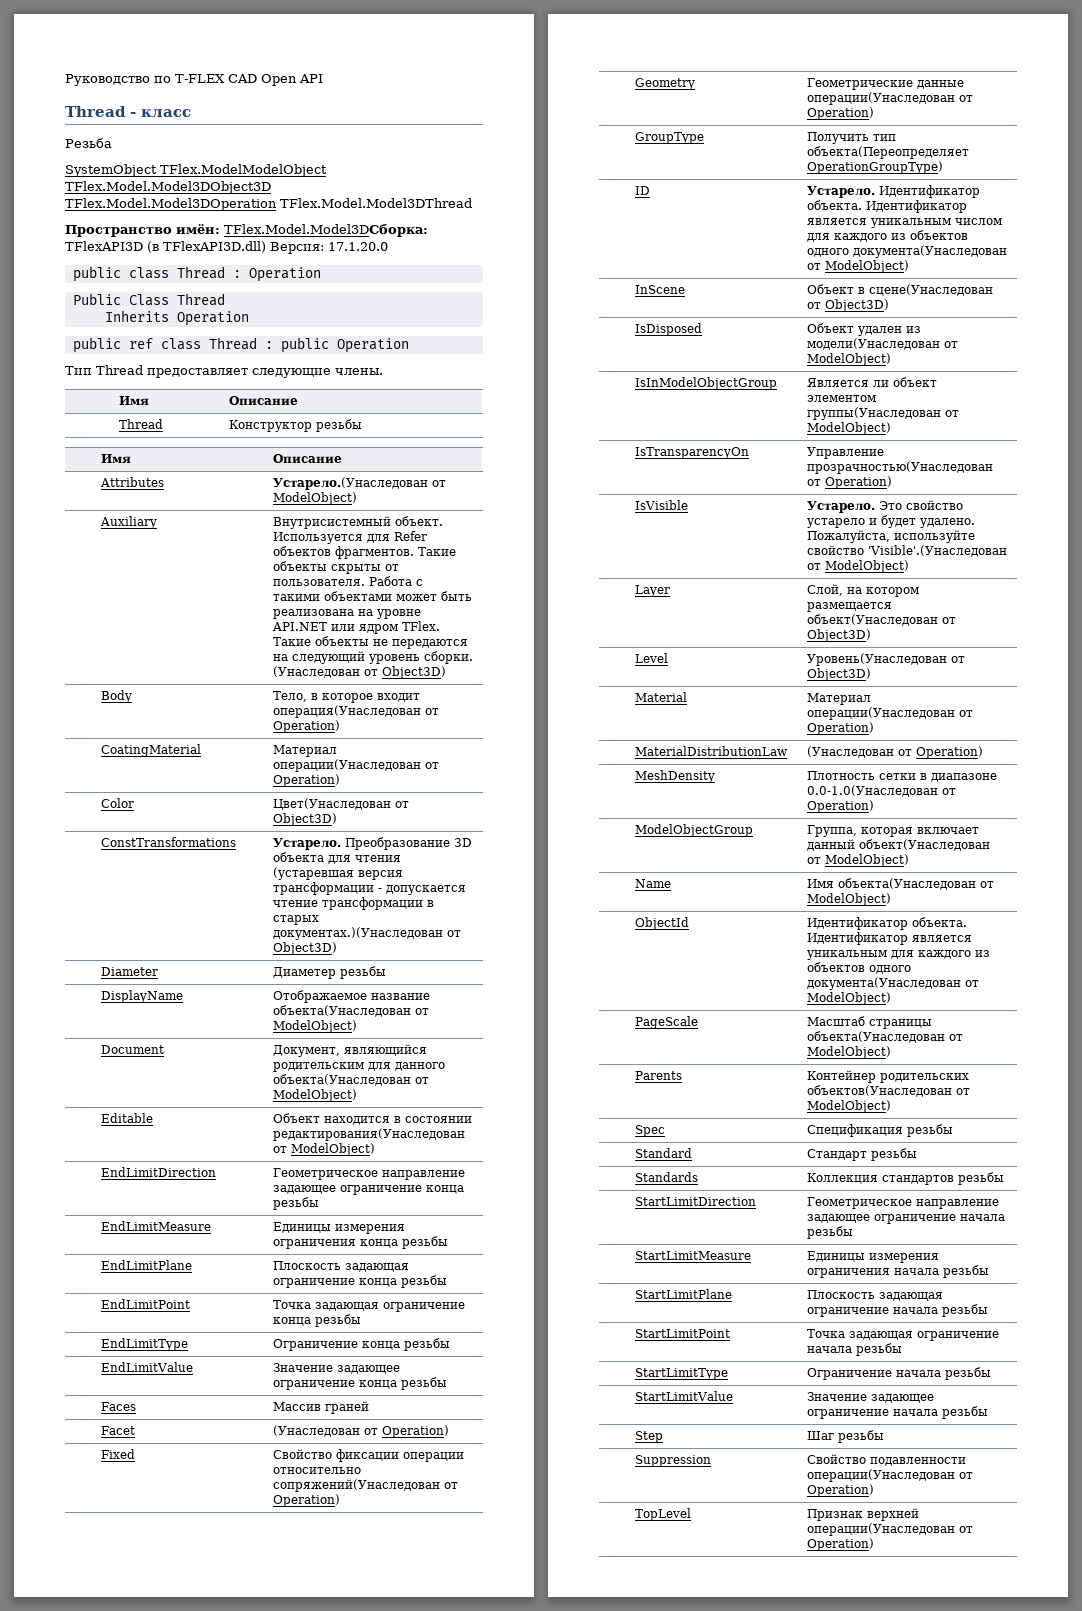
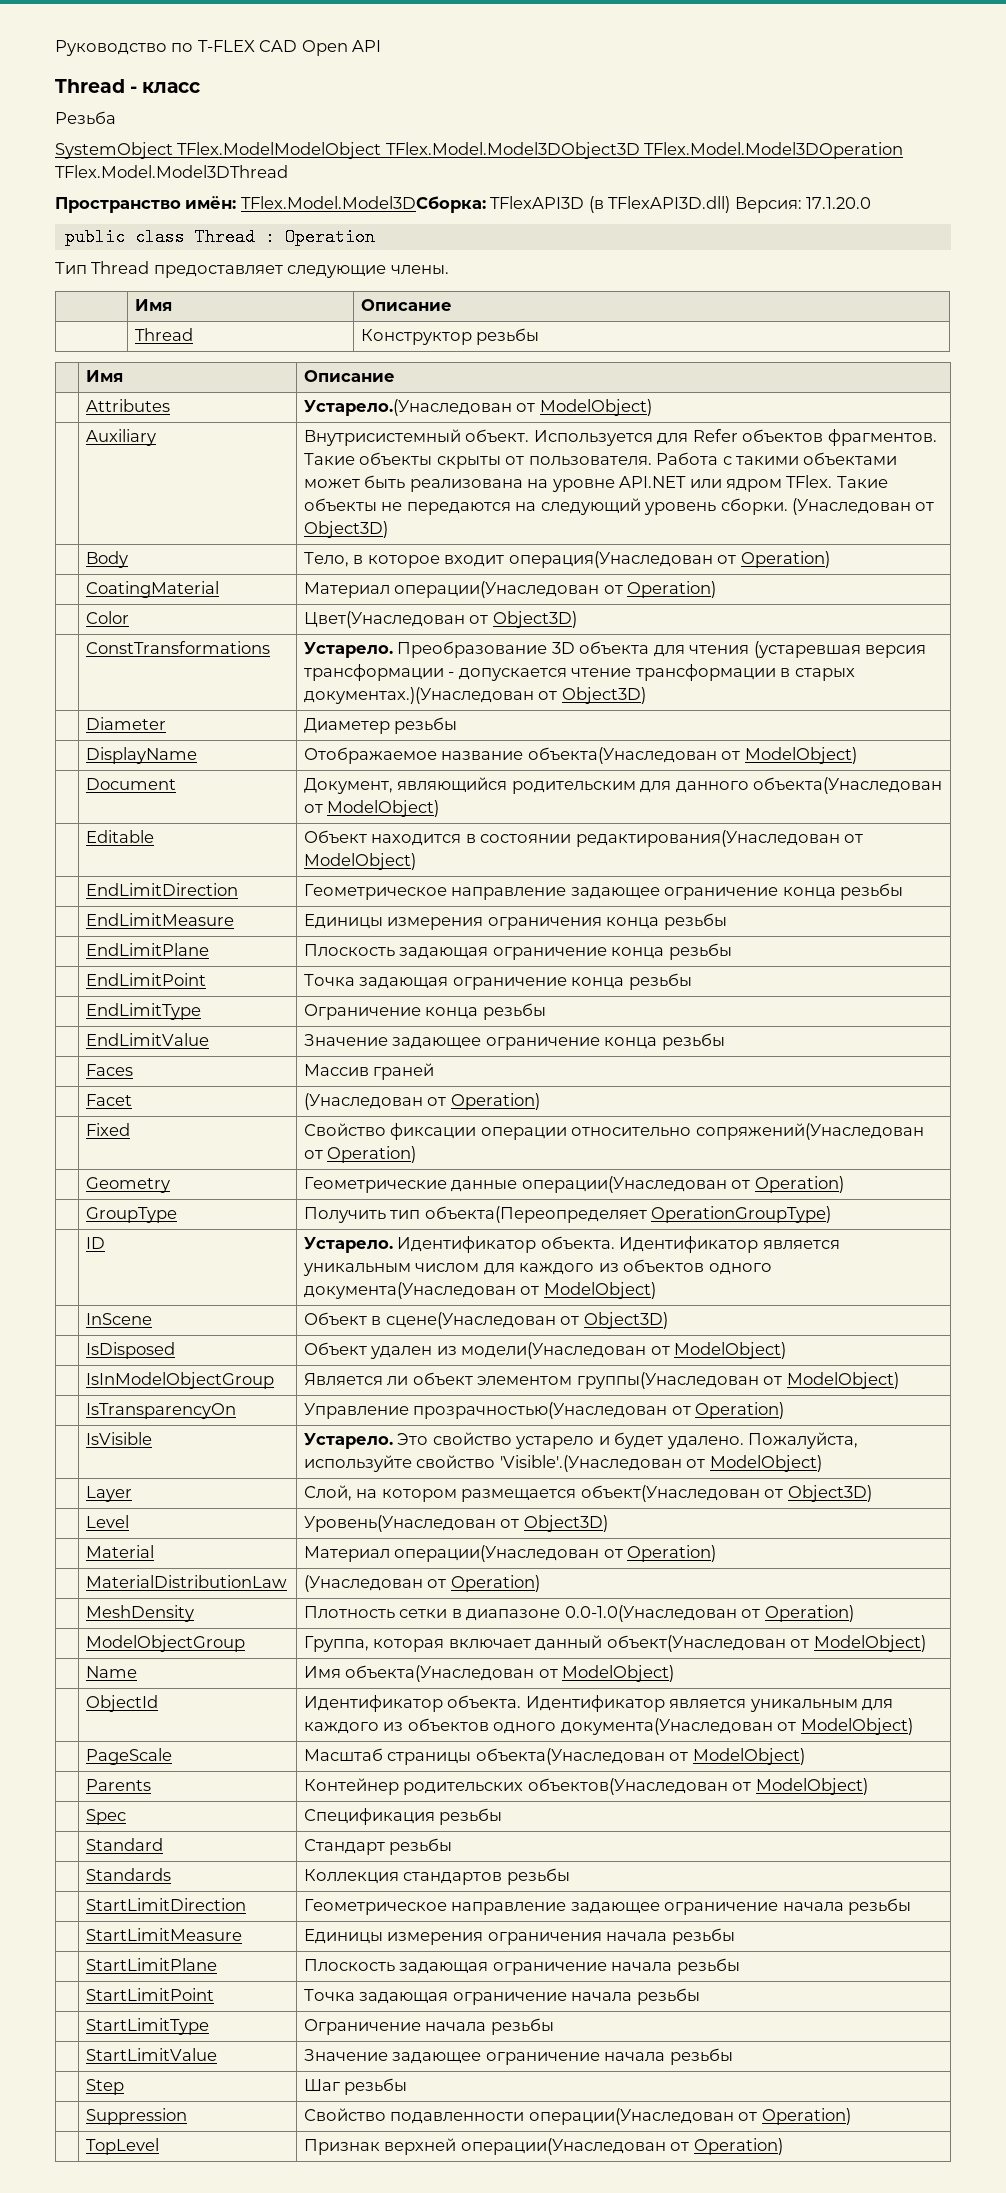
[72,293,225,306] [104,310,249,326] [72,337,409,353] // Public Class Thread // Inherits Operation // public ref class Thread : public Operation -> (375, 237) none

